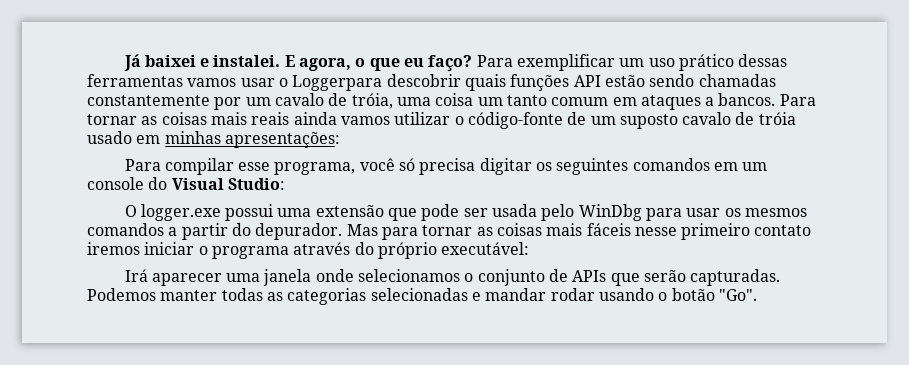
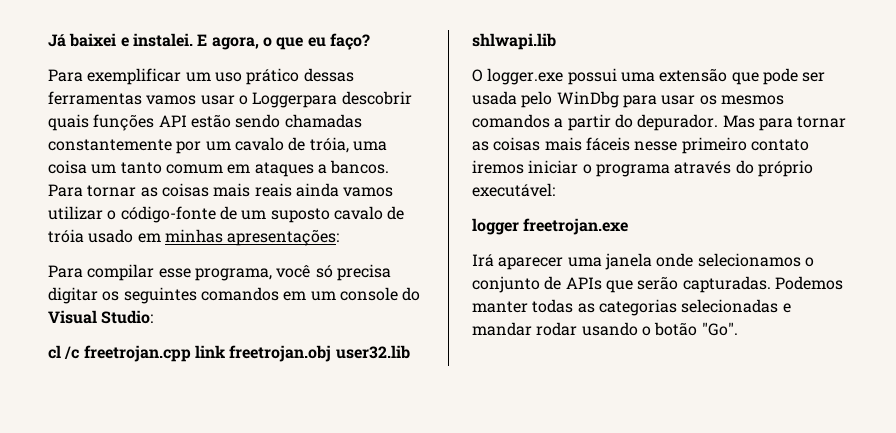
(473, 63) none -> (370, 41) //
(285, 184) none -> [48,345,410,362] [472,33,556,50] // cl /c freetrojan.cpp link freetrojan.obj user32.lib shlwapi.lib
(530, 248) none -> [472,218,629,235] // logger freetrojan.exe

